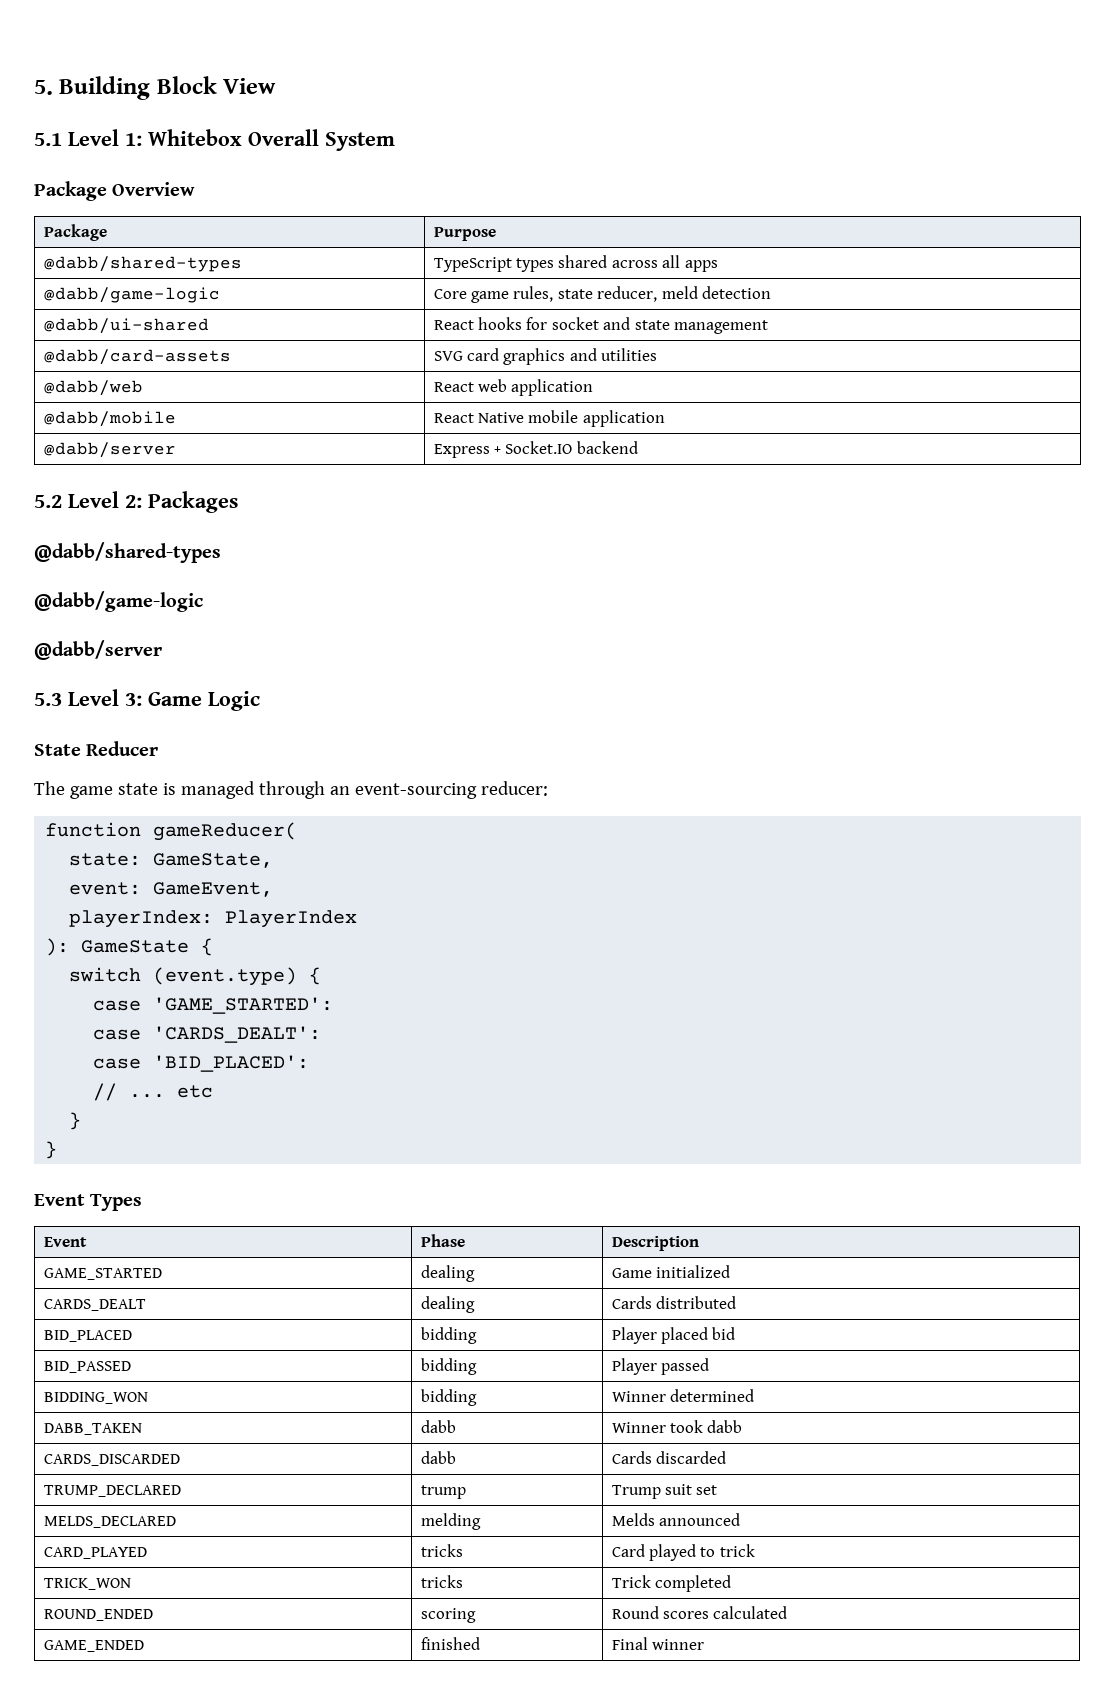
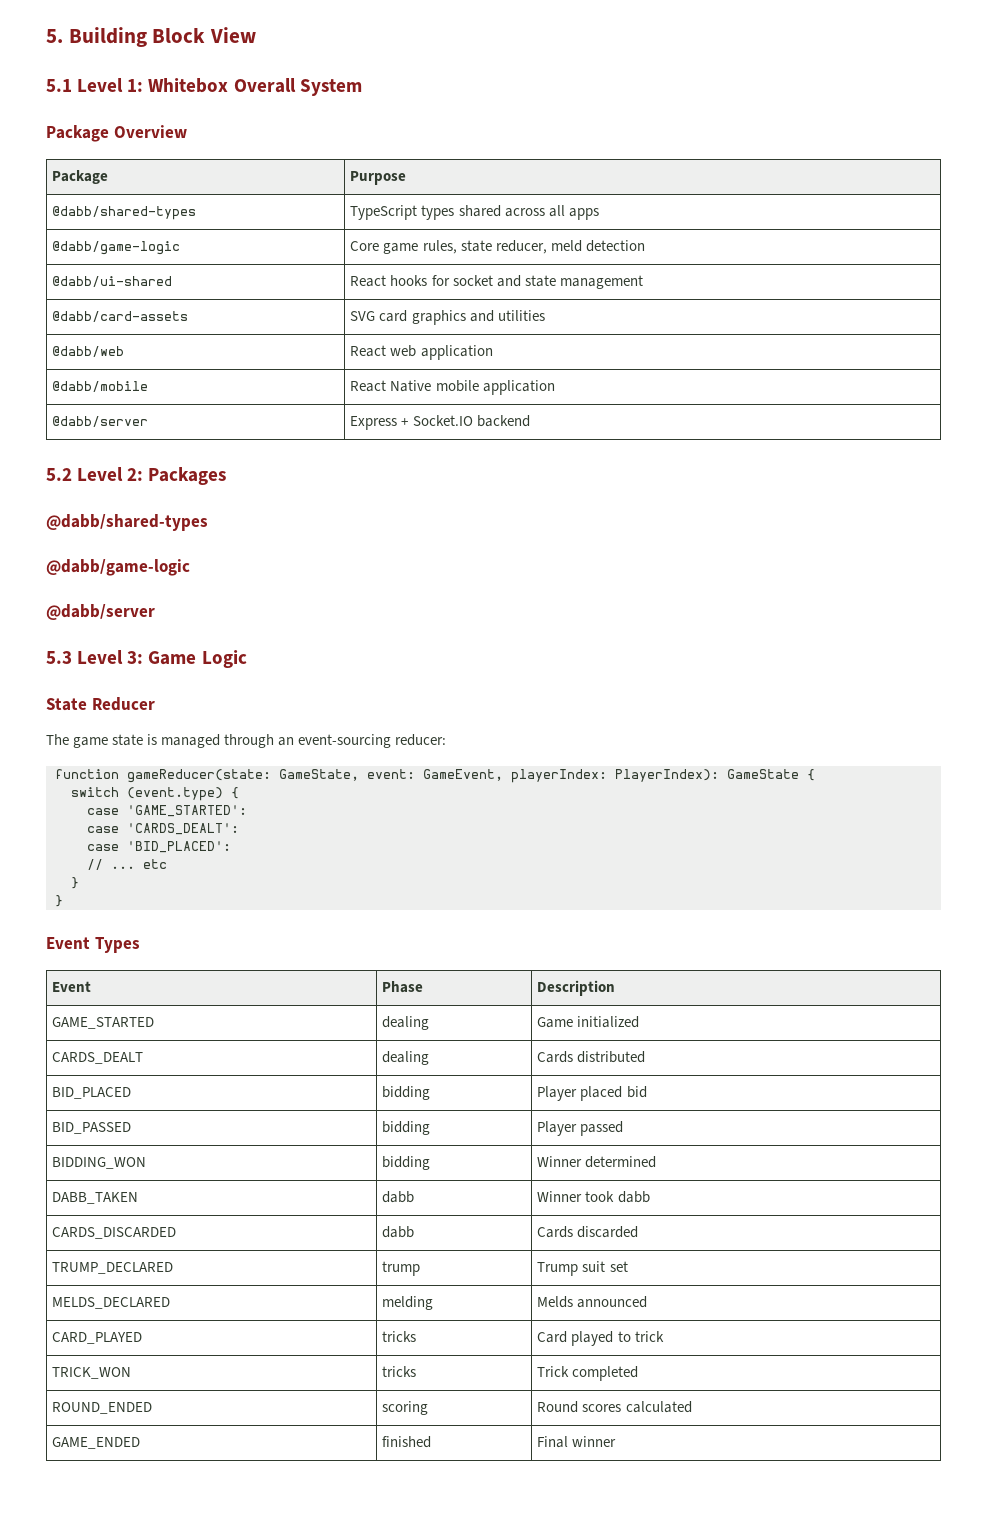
[153,822,298,841] [69,853,142,866] gameReducer( // state: -> [127,769,271,783] gameReducer(state:
(274, 860) // -> (359, 775) none
[69,910,358,928] [45,938,70,956] // playerIndex: PlayerIndex // ): -> [511,769,719,783] playerIndex: PlayerIndex):

